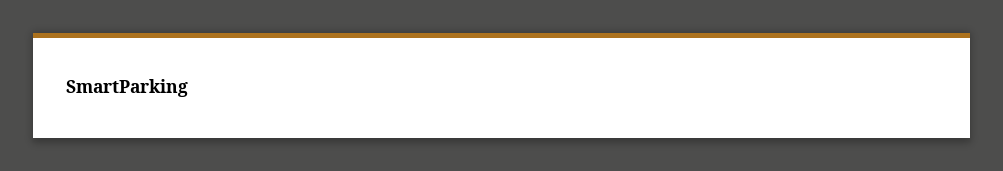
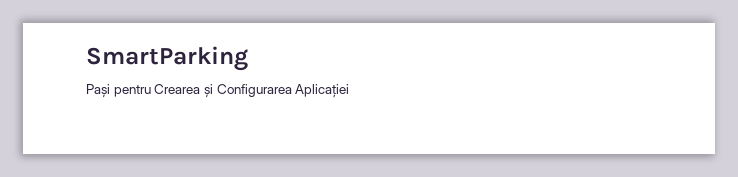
(188, 88) none -> [86,84,350,98] // Pași pentru Crearea și Configurarea Aplicației

